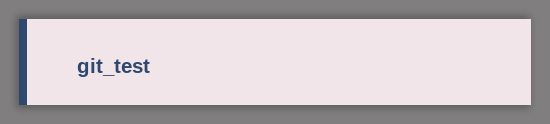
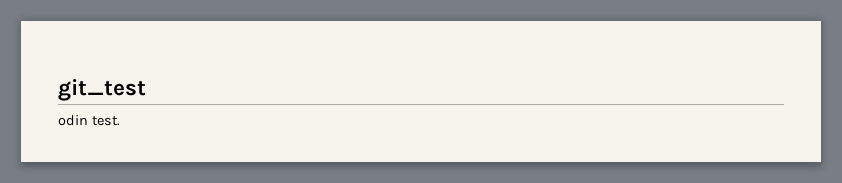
(150, 67) none -> [58,115,120,126] // odin test.

